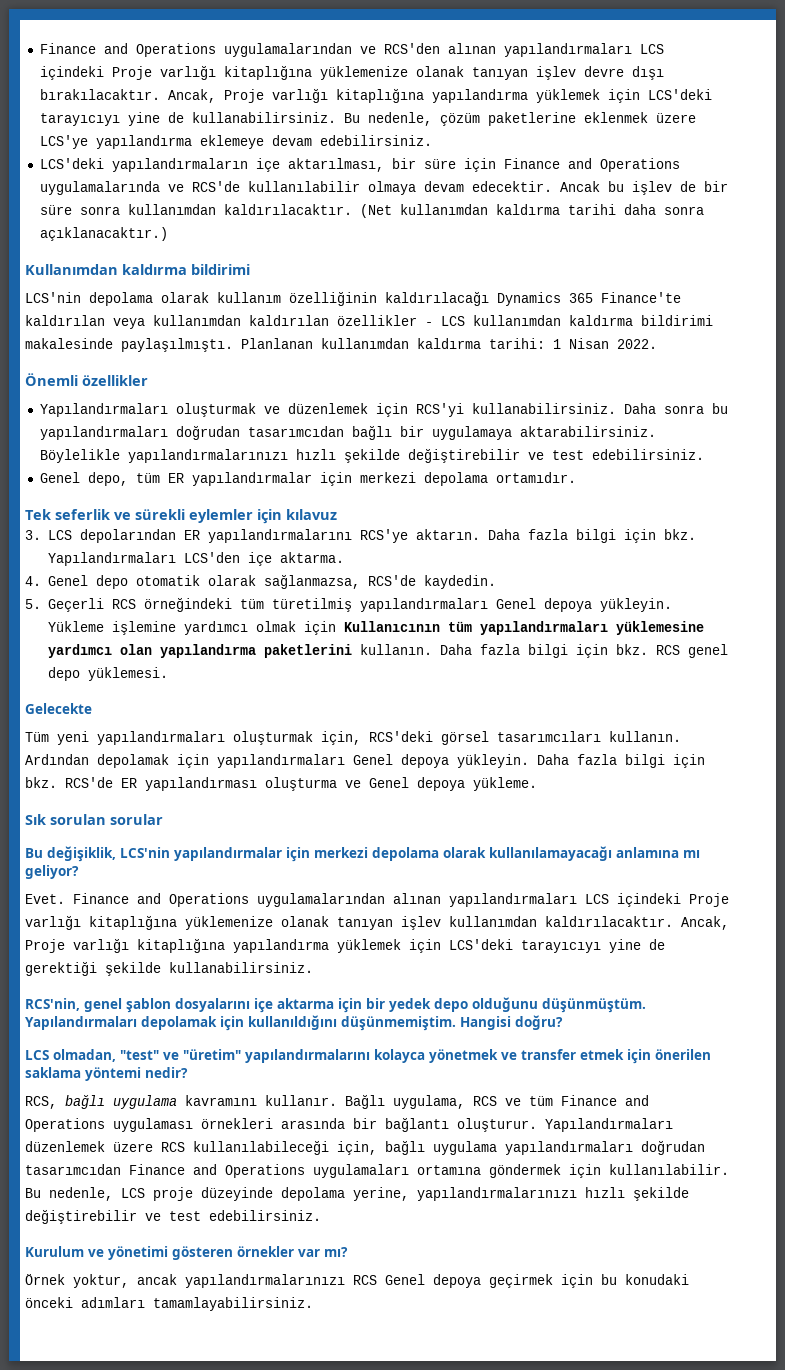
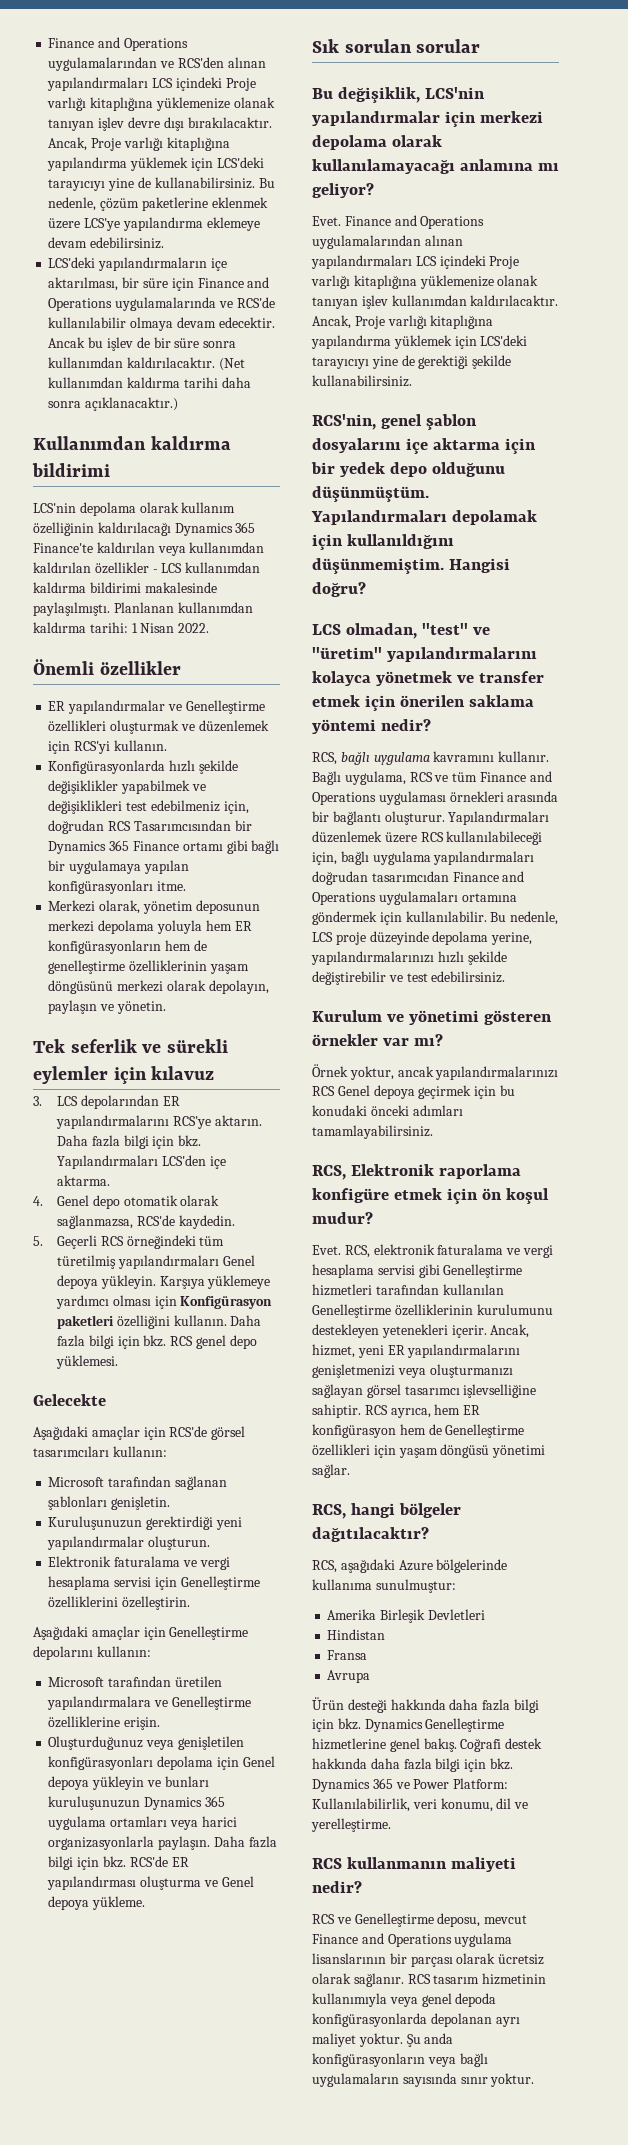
[39,403,168,417] Yapılandırmaları -> [48,700,265,714] [48,720,107,732] ER yapılandırmalar ve Genelleştirme özellikleri
[471,403,728,414] [39,425,656,440] [39,448,704,463] [39,472,576,486] kullanabilirsiniz. Daha sonra bu yapılandırmaları doğrudan tasarımcıdan bağlı bir uygulamaya aktarabilirsiniz. Böylelikle yapılandırmalarınızı hızlı şekilde değiştirebilir ve test edebilirsiniz. // Genel depo, tüm ER yapılandırmalar için merkezi depolama ortamıdır. -> [113,740,167,751] [48,760,238,774] [48,780,206,794] [48,800,249,814] [48,820,252,834] [48,840,280,854] [48,860,189,874] [48,880,187,894] [48,900,260,914] [48,920,252,934] [48,940,207,954] [48,960,249,974] [48,980,269,994] [48,1000,166,1014] kullanın. // Konfigürasyonlarda hızlı şekilde değişiklikler yapabilmek ve değişiklikleri test edebilmeniz için, doğrudan RCS Tasarımcısından bir Dynamics 365 Finance ortamı gibi bağlı bir uygulamaya yapılan konfigürasyonları itme. // Merkezi olarak, yönetim deposunun merkezi depolama yoluyla hem ER konfigürasyonların hem de genelleştirme özelliklerinin yaşam döngüsünü merkezi olarak depolayın, paylaşın ve yönetin.
[47,621,704,635] [47,644,352,658] Yükleme işlemine yardımcı olmak için Kullanıcının tüm yapılandırmaları yüklemesine yardımcı olan yapılandırma paketlerini -> [159,1275,271,1289] [56,1295,273,1309] [57,1315,170,1329] Karşıya yüklemeye yardımcı olması için Konfigürasyon paketleri özelliğini
[25,731,681,745] [25,754,529,768] Tüm yeni yapılandırmaları oluşturmak için, RCS'deki görsel tasarımcıları kullanın. Ardından depolamak için yapılandırmaları Genel depoya yükleyin. -> [33,1426,246,1440] [33,1446,167,1457] [48,1476,227,1490] [48,1496,171,1510] [48,1516,242,1530] [47,1536,211,1550] [48,1556,230,1570] [48,1576,260,1590] [48,1596,191,1610] [33,1626,249,1640] [33,1646,151,1660] [48,1676,222,1687] [47,1696,251,1710] [48,1716,161,1730] [48,1736,244,1750] [48,1756,275,1770] [48,1776,209,1790] [48,1796,225,1810] [48,1816,237,1830] [48,1836,211,1850] Aşağıdaki amaçlar için RCS'de görsel tasarımcıları kullanın: // Microsoft tarafından sağlanan şablonları genişletin. // Kuruluşunuzun gerektirdiği yeni yapılandırmalar oluşturun. // Elektronik faturalama ve vergi hesaplama servisi için Genelleştirme özelliklerini özelleştirin. // Aşağıdaki amaçlar için Genelleştirme depolarını kullanın: // Microsoft tarafından üretilen yapılandırmalara ve Genelleştirme özelliklerine erişin. // Oluşturduğunuz veya genişletilen konfigürasyonları depolama için Genel depoya yükleyin ve bunları kuruluşunuzun Dynamics 365 uygulama ortamları veya harici organizasyonlarla paylaşın.
(313, 1304) none -> [312,1164,521,1180] [312,1188,549,1204] [312,1212,373,1224] [312,1244,553,1258] [312,1264,523,1278] [312,1284,504,1296] [312,1304,553,1318] [312,1324,530,1338] [312,1344,521,1358] [312,1364,513,1378] [312,1384,537,1398] [312,1404,481,1418] [312,1424,525,1438] [312,1444,546,1458] [312,1464,350,1478] [312,1503,461,1519] [312,1527,429,1542] [312,1559,508,1573] [312,1579,456,1593] [327,1609,485,1623] [327,1629,386,1640] [327,1650,368,1660] [327,1670,371,1683] [312,1697,539,1713] [312,1718,505,1732] [312,1738,543,1752] [312,1758,513,1772] [312,1778,509,1792] [312,1798,529,1812] [311,1818,391,1832] [312,1857,516,1872] [312,1881,362,1893] [312,1913,528,1927] [312,1933,513,1947] [312,1953,545,1967] [312,1973,547,1987] [312,1993,497,2007] [312,2013,520,2027] [312,2033,454,2047] [312,2053,488,2067] [312,2073,535,2087] // RCS, Elektronik raporlama konfigüre etmek için ön koşul mudur? // Evet. RCS, elektronik faturalama ve vergi hesaplama servisi gibi Genelleştirme hizmetleri tarafından kullanılan Genelleştirme özelliklerinin kurulumunu destekleyen yetenekleri içerir. Ancak, hizmet, yeni ER yapılandırmalarını genişletmenizi veya oluşturmanızı sağlayan görsel tasarımcı işlevselliğine sahiptir. RCS ayrıca, hem ER konfigürasyon hem de Genelleştirme özellikleri için yaşam döngüsü yönetimi sağlar. // RCS, hangi bölgeler dağıtılacaktır? // RCS, aşağıdaki Azure bölgelerinde kullanıma sunulmuştur: // Amerika Birleşik Devletleri // Hindistan // Fransa // Avrupa // Ürün desteği hakkında daha fazla bilgi için bkz. Dynamics Genelleştirme hizmetlerine genel bakış. Coğrafi destek hakkında daha fazla bilgi için bkz. Dynamics 365 ve Power Platform: Kullanılabilirlik, veri konumu, dil ve yerelleştirme. // RCS kullanmanın maliyeti nedir? // RCS ve Genelleştirme deposu, mevcut Finance and Operations uygulama lisanslarının bir parçası olarak ücretsiz olarak sağlanır. RCS tasarım hizmetinin kullanımıyla veya genel depoda konfigürasyonlarda depolanan ayrı maliyet yoktur. Şu anda konfigürasyonların veya bağlı uygulamaların sayısında sınır yoktur.

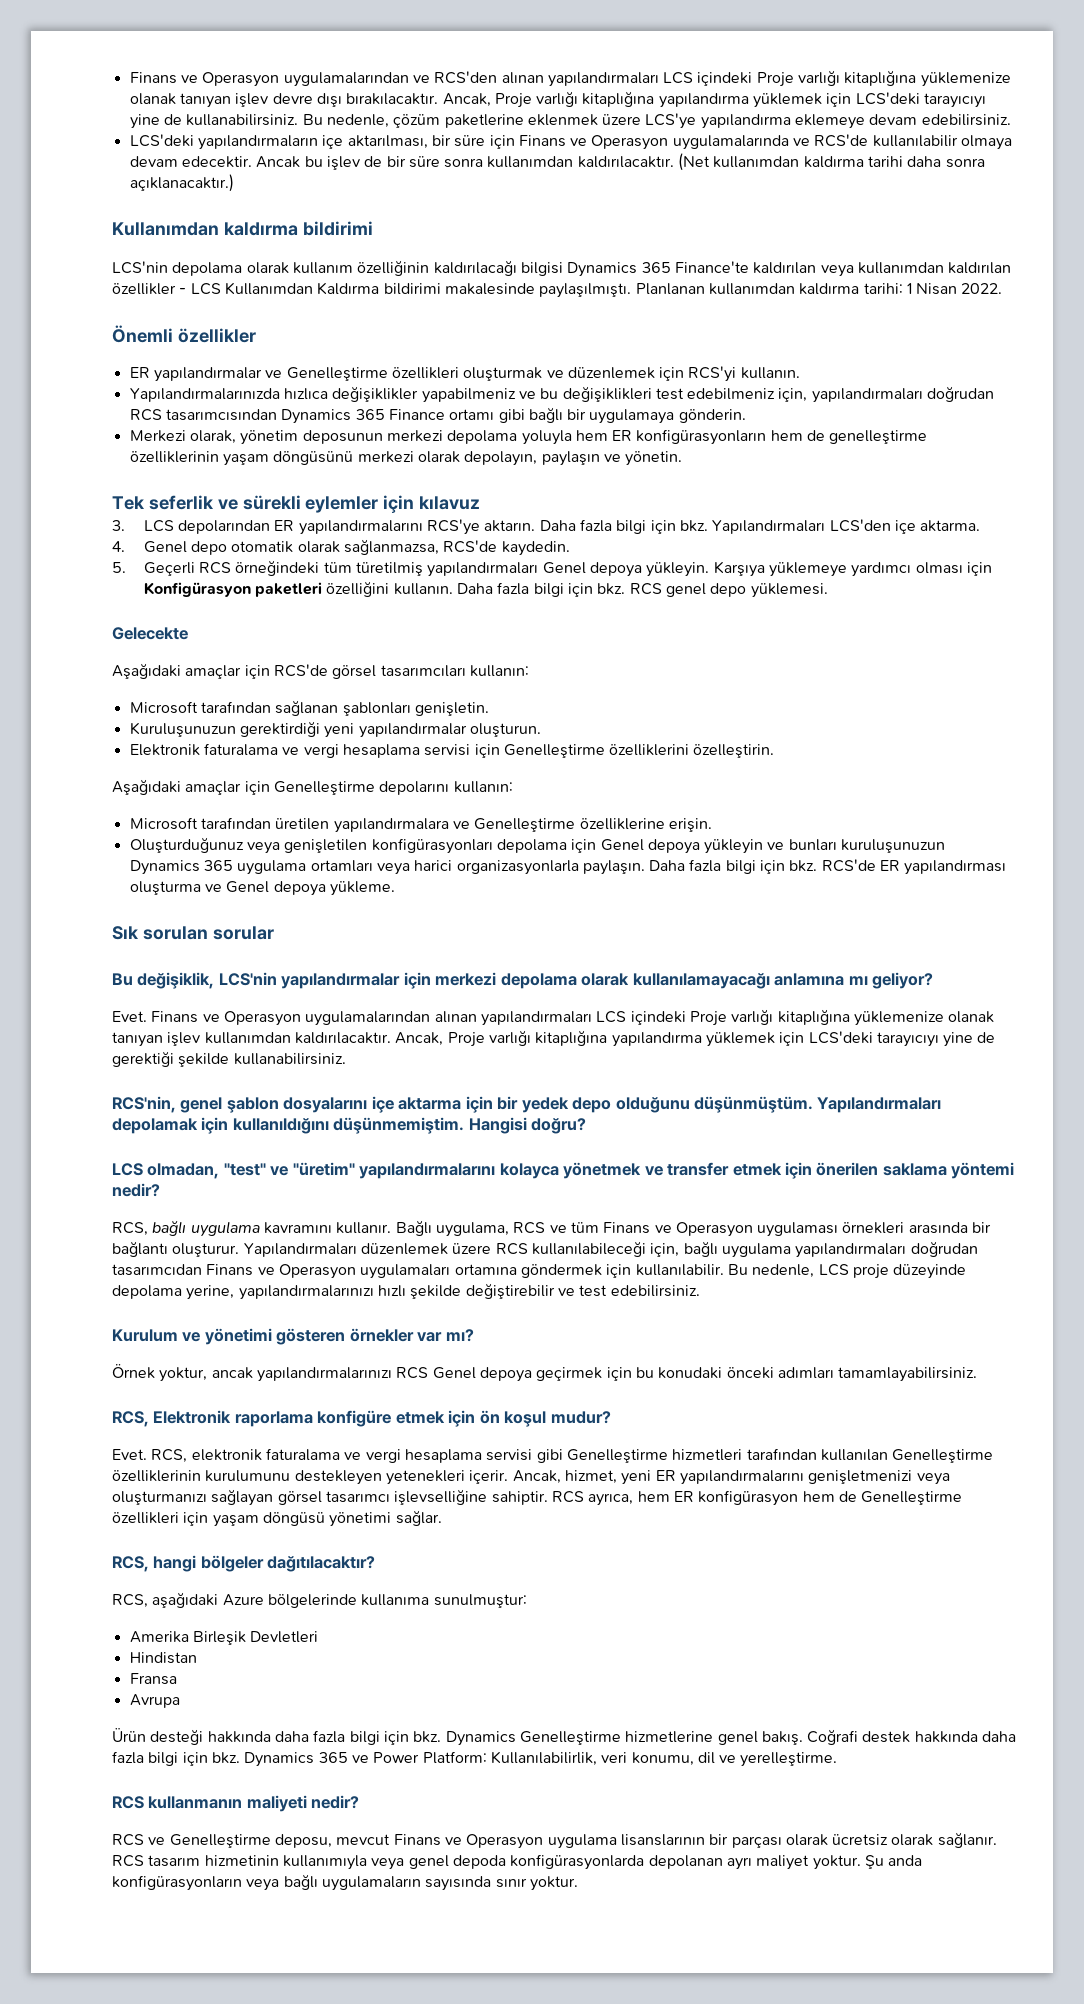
[48,37,188,51] Finance and Operations -> [129,72,280,87] Finans ve Operasyon
[197,277,270,288] [48,298,113,311] Finance and Operations -> [518,135,669,150] Finans ve Operasyon
(171, 529) none -> [520,262,563,276] bilgisi
[185,562,261,573] [33,582,86,593] kullanımdan kaldırma -> [224,282,380,295] Kullanımdan Kaldırma
[48,760,238,774] [48,780,206,794] Konfigürasyonlarda hızlı şekilde değişiklikler yapabilmek ve -> [129,386,559,403] Yapılandırmalarınızda hızlıca değişiklikler yapabilmeniz ve bu
(249, 807) none -> [811,388,923,403] yapılandırmaları
[133,820,252,831] Tasarımcısından bir -> [165,409,277,421] tasarımcısından
[143,860,189,874] [48,880,187,894] yapılan konfigürasyonları itme. -> [678,409,746,423] gönderin.
[344,215,485,229] Finance and Operations -> [151,1011,301,1026] Finans ve Operasyon
[479,771,552,782] [312,792,376,805] Finance and Operations -> [603,1222,753,1237] Finans ve Operasyon
[452,871,525,882] [312,892,376,905] Finance and Operations -> [206,1264,356,1279] Finans ve Operasyon
[312,1933,452,1947] Finance and Operations -> [393,1834,544,1849] Finans ve Operasyon

